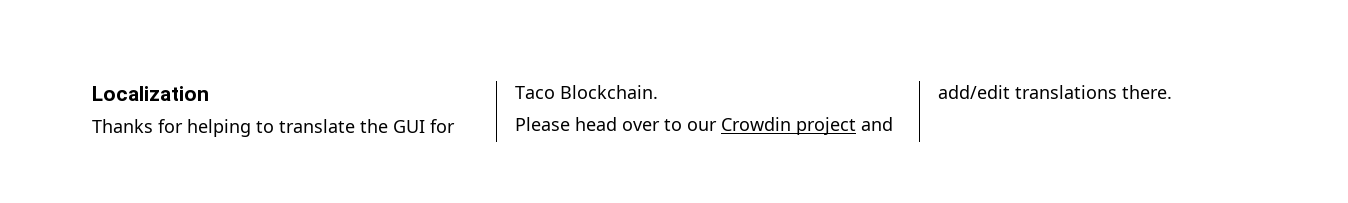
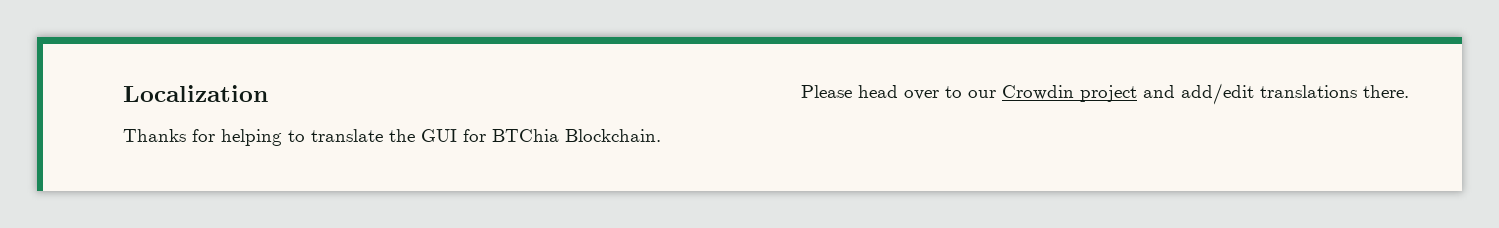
[515,86,555,99] Taco -> [492,129,559,142] BTChia

